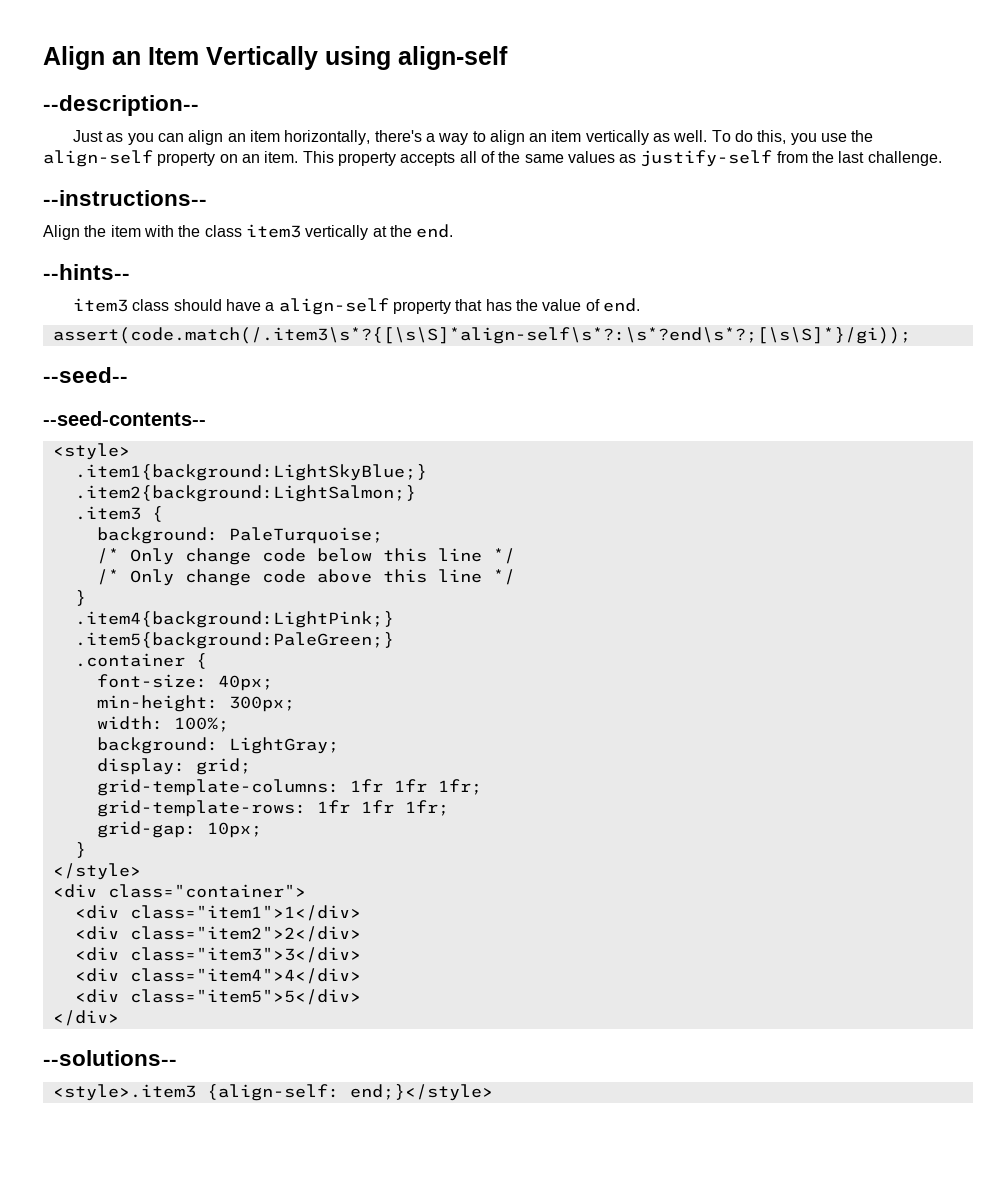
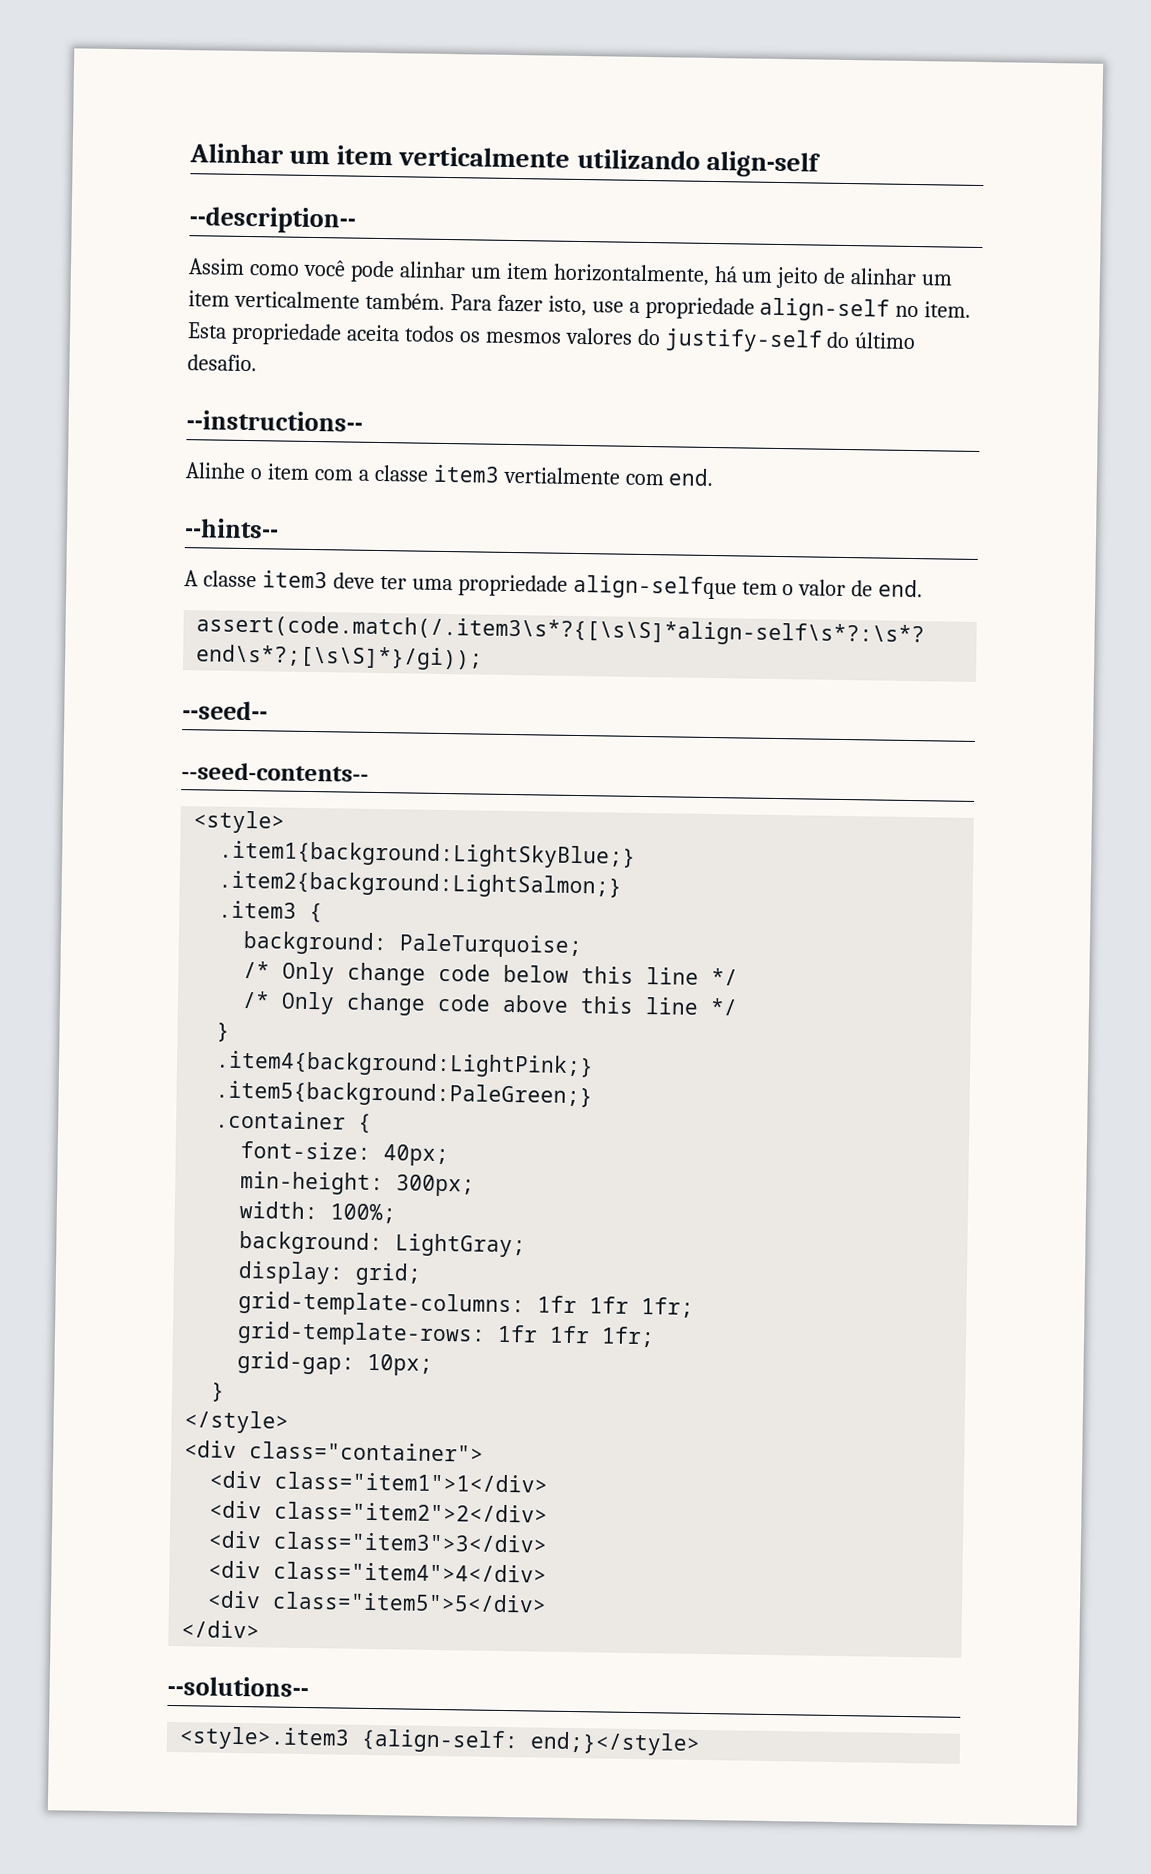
[43,46,508,70] [43,95,199,116] [72,130,874,145] [43,150,942,167] [43,190,207,206] [43,224,454,240] [43,264,130,280] [72,298,600,315] Align an Item Vertically using align-self // --description-- // Just as you can align an item horizontally, there's a way to align an item vertically as well. To do this, you use the align-self property on an item. This property accepts all of the same values as justify-self from the last challenge. // --instructions-- // Align the item with the class item3 vertically at the end. // --hints-- // item3 class should have a align-self property that has the value of -> [189,143,821,178] [189,206,356,234] [188,258,953,289] [188,290,972,322] [187,322,917,353] [187,354,257,372] [186,410,363,432] [185,462,715,487] [184,518,279,539] [184,570,874,600] Alinhar um item verticalmente utilizando align-self // --description-- // Assim como você pode alinhar um item horizontalmente, há um jeito de alinhar um item verticalmente também. Para fazer isto, use a propriedade align-self no item. Esta propriedade aceita todos os mesmos valores do justify-self do último desafio. // --instructions-- // Alinhe o item com a classe item3 vertialmente com end. // --hints-- // A classe item3 deve ter uma propriedade align-selfque tem o valor de

